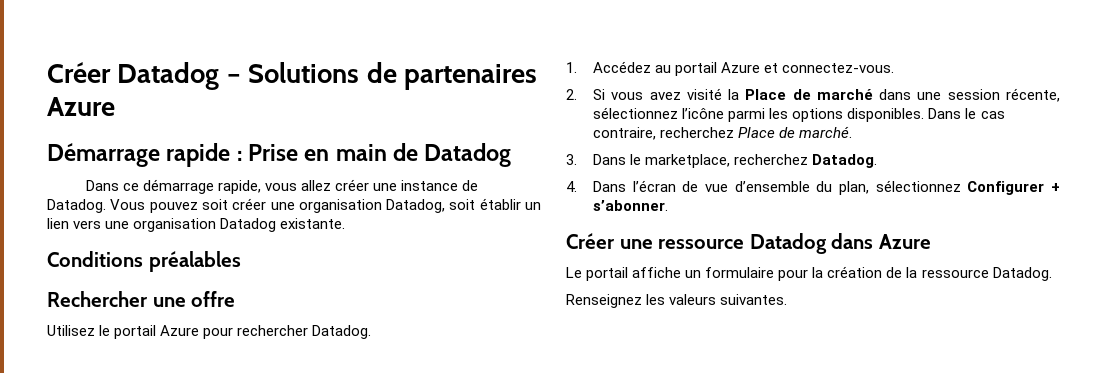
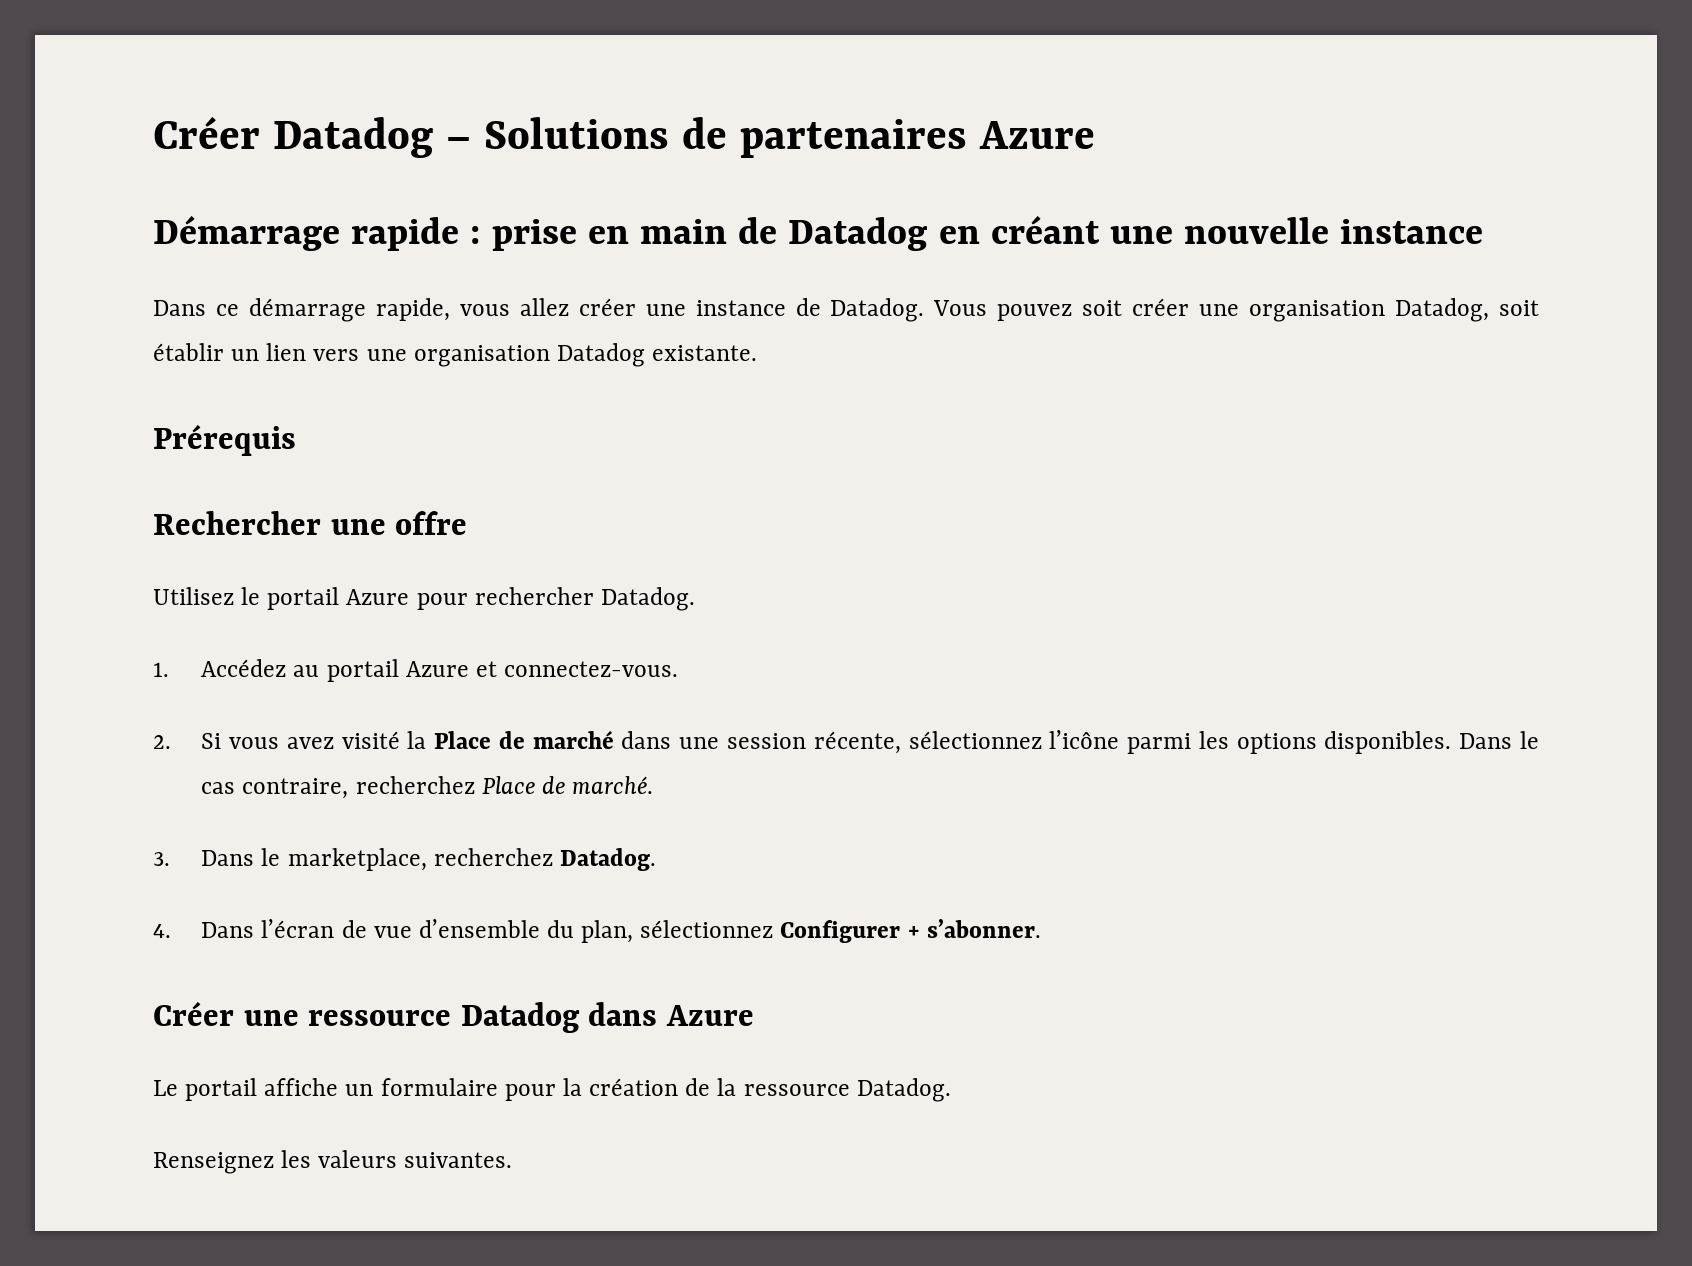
[248,144,299,161] Prise -> [491,219,577,251] prise
(512, 155) none -> [938,215,1484,244] en créant une nouvelle instance
[47,251,241,272] Conditions préalables -> [153,424,296,456] Prérequis

